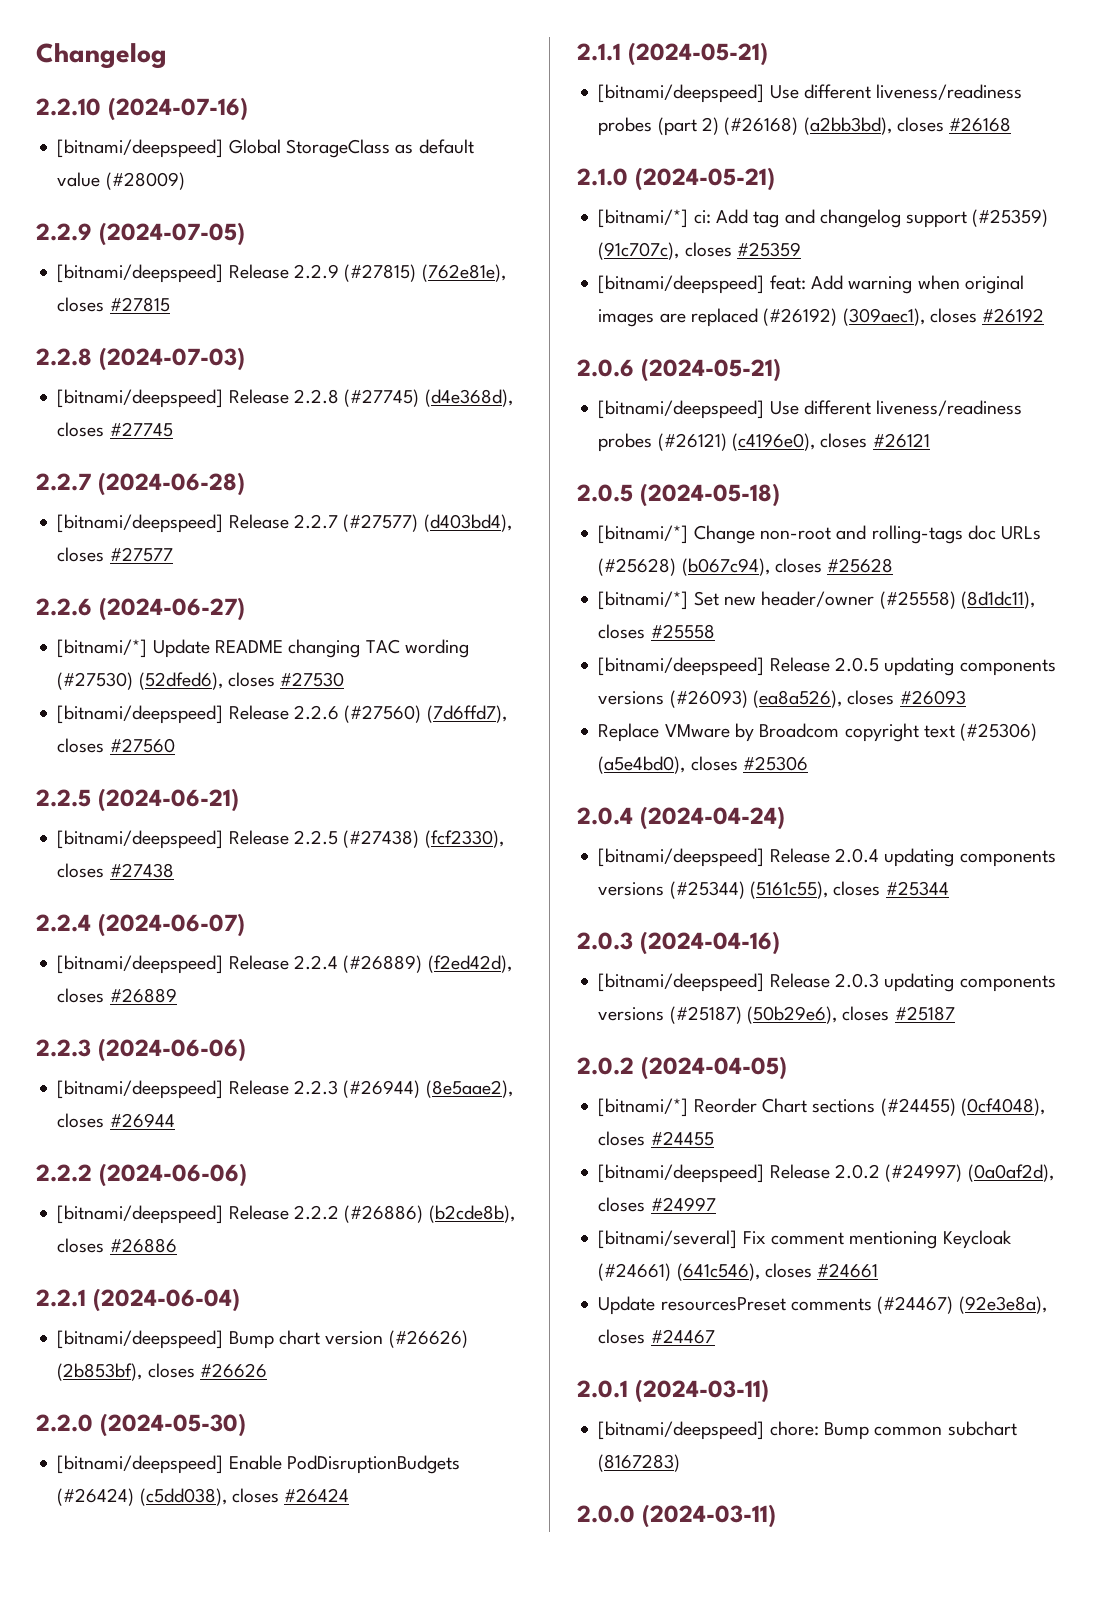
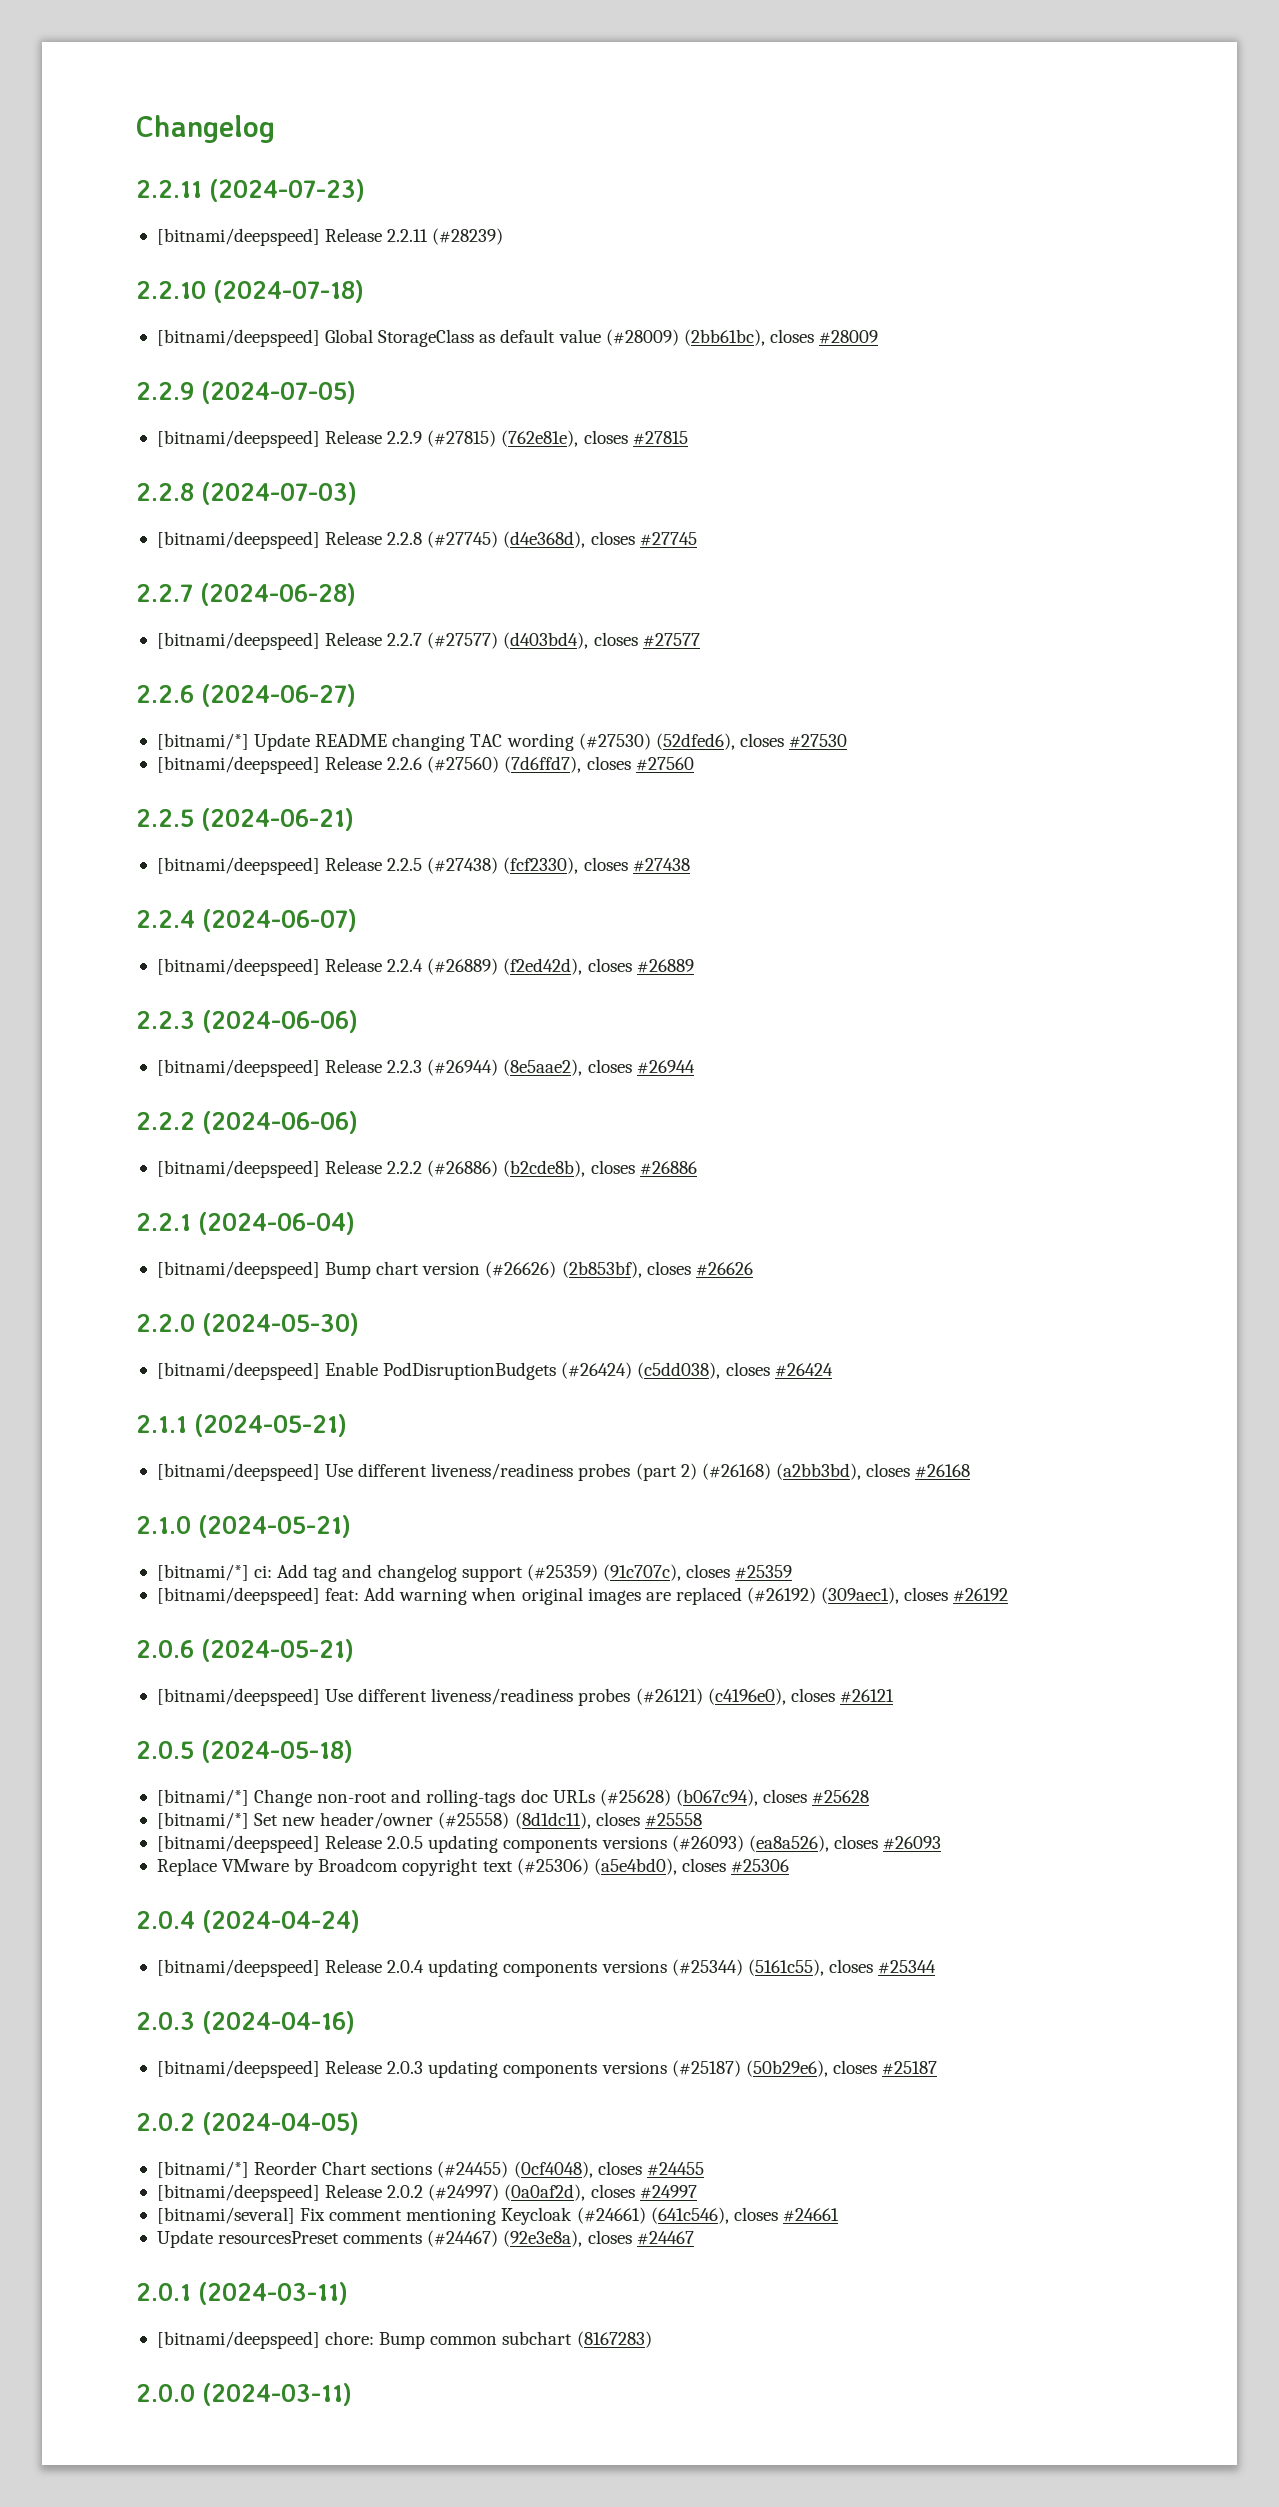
(167, 56) none -> [136,179,365,202] [156,228,504,246] // 2.2.11 (2024-07-23) // [bitnami/deepspeed] Release 2.2.11 (#28239)
[107,97,248,121] (2024-07-16) -> [213,280,364,303] (2024-07-18)
(185, 181) none -> [683,329,879,346] (2bb61bc), closes #28009

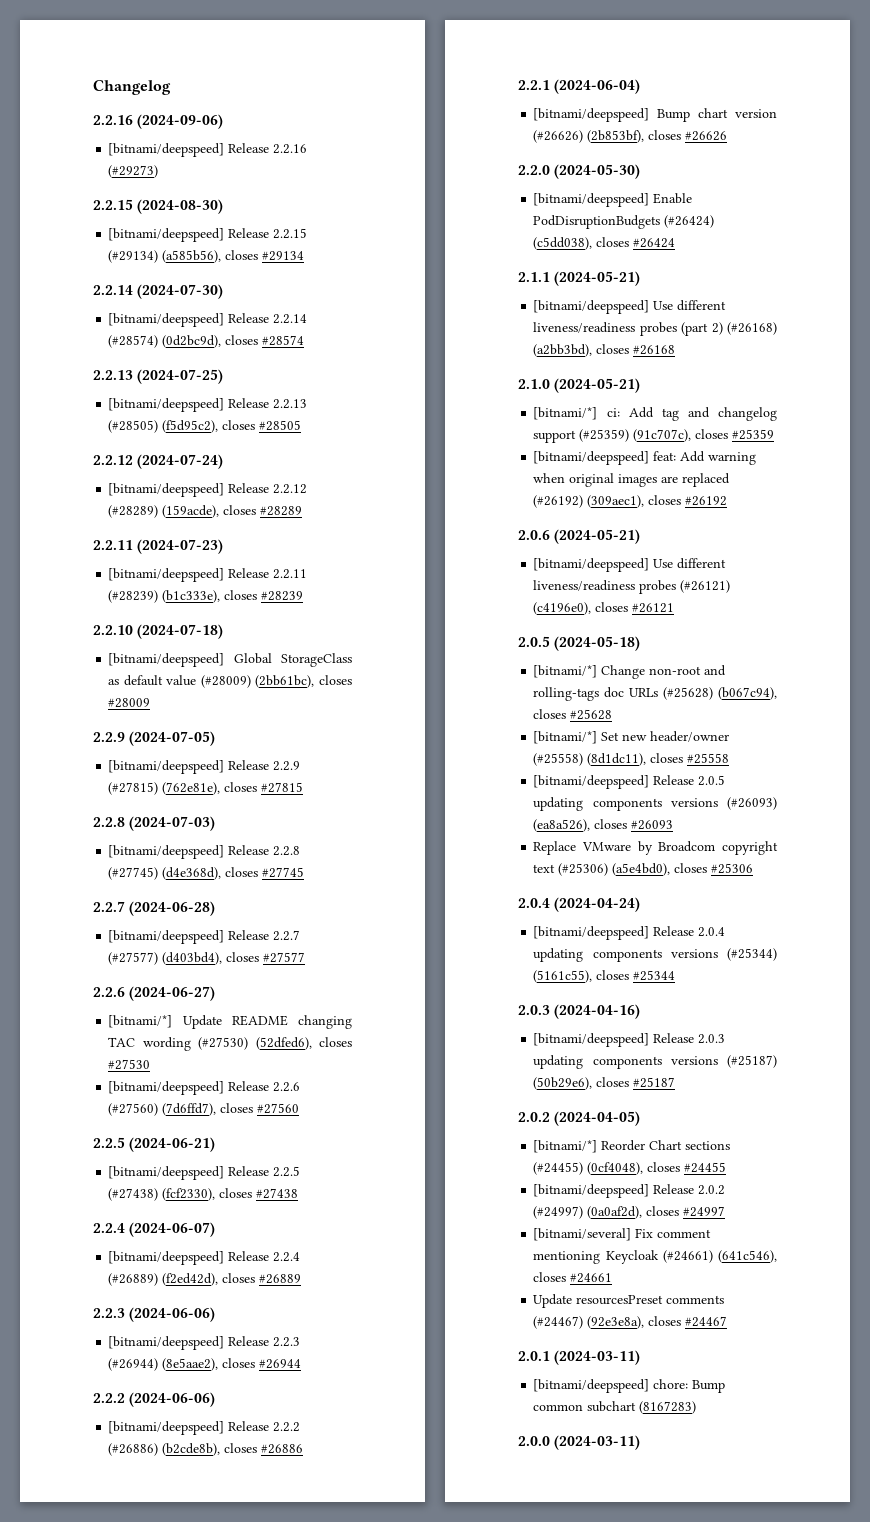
(275, 129) none -> [93,114,224,129] [108,143,308,157] [108,165,159,178] [93,199,224,214] [108,228,308,242] [108,250,305,263] [93,284,224,299] [108,313,308,327] [108,335,305,348] [93,369,224,384] [108,398,308,412] [108,420,302,433] [93,454,224,469] [108,483,308,497] [108,505,303,518] // 2.2.16 (2024-09-06) // [bitnami/deepspeed] Release 2.2.16 (#29273) // 2.2.15 (2024-08-30) // [bitnami/deepspeed] Release 2.2.15 (#29134) (a585b56), closes #29134 // 2.2.14 (2024-07-30) // [bitnami/deepspeed] Release 2.2.14 (#28574) (0d2bc9d), closes #28574 // 2.2.13 (2024-07-25) // [bitnami/deepspeed] Release 2.2.13 (#28505) (f5d95c2), closes #28505 // 2.2.12 (2024-07-24) // [bitnami/deepspeed] Release 2.2.12 (#28289) (159acde), closes #28289
(504, 236) none -> [162,590,304,603] (b1c333e), closes #28239

